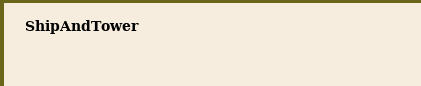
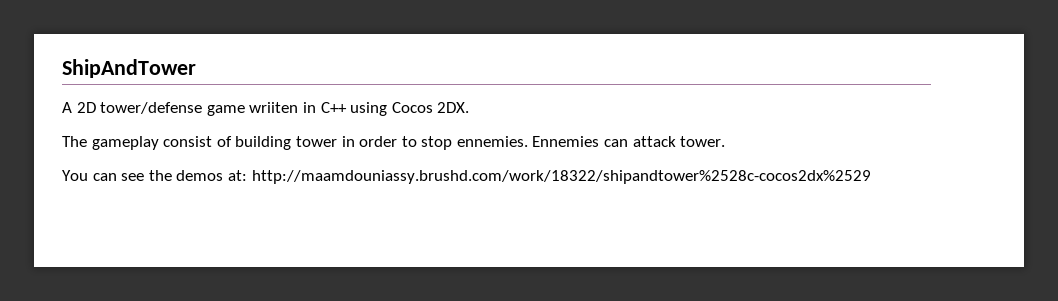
(139, 27) none -> [62,102,470,116] [62,136,726,150] [62,170,871,184] // A 2D tower/defense game wriiten in C++ using Cocos 2DX. // The gameplay consist of building tower in order to stop ennemies. Ennemies can attack tower. // You can see the demos at: http://maamdouniassy.brushd.com/work/18322/shipandtower%2528c-cocos2dx%2529

